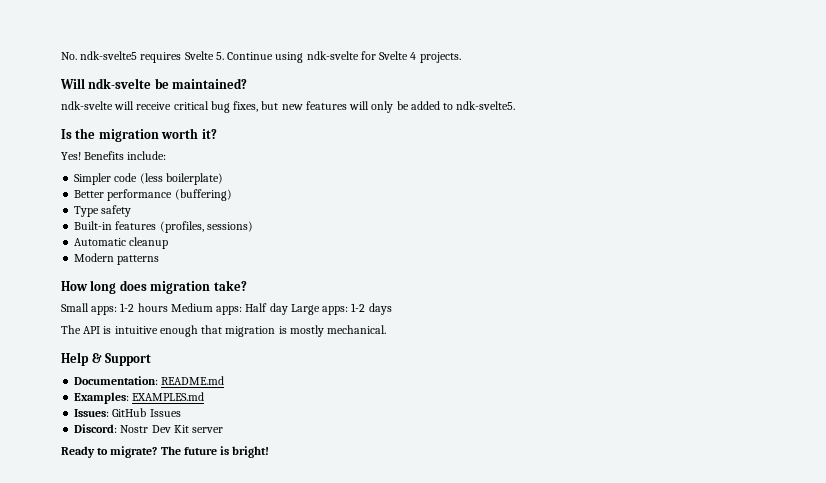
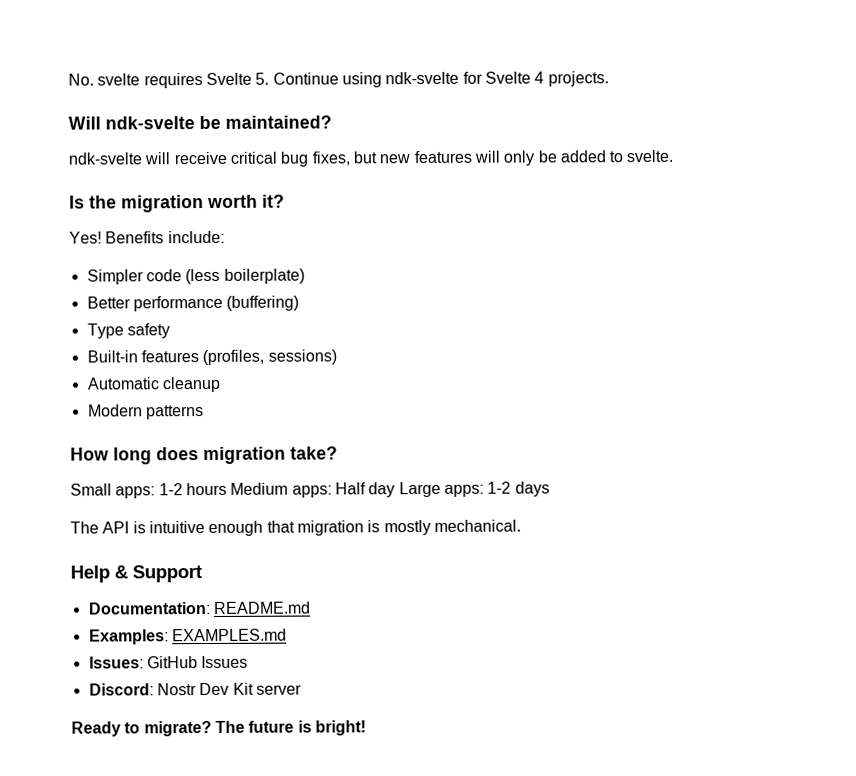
[80,51,138,60] ndk-svelte5 -> [97,73,141,86] svelte
[456,101,516,110] ndk-svelte5. -> [626,149,674,163] svelte.

